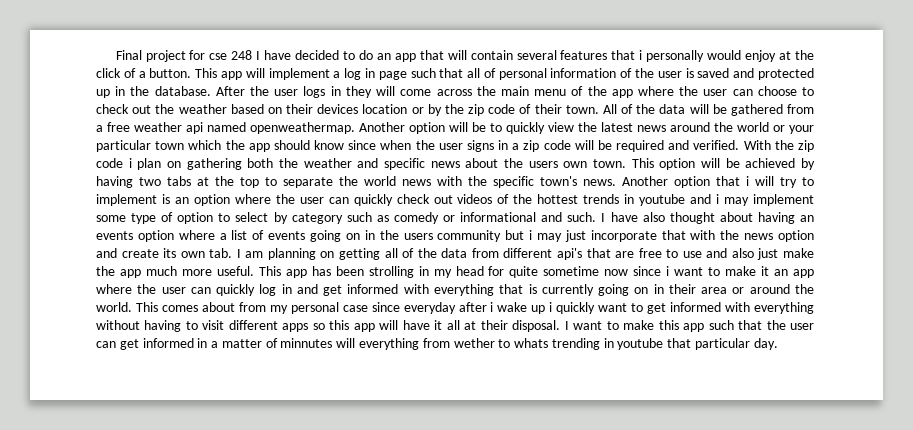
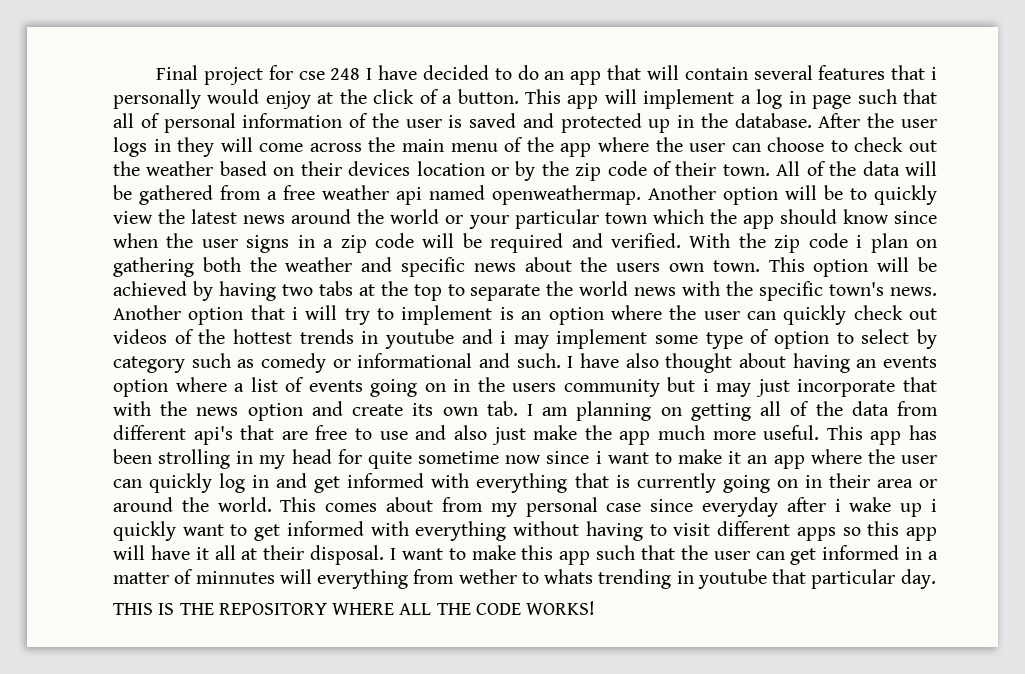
(778, 344) none -> [113,601,596,615] // THIS IS THE REPOSITORY WHERE ALL THE CODE WORKS!

